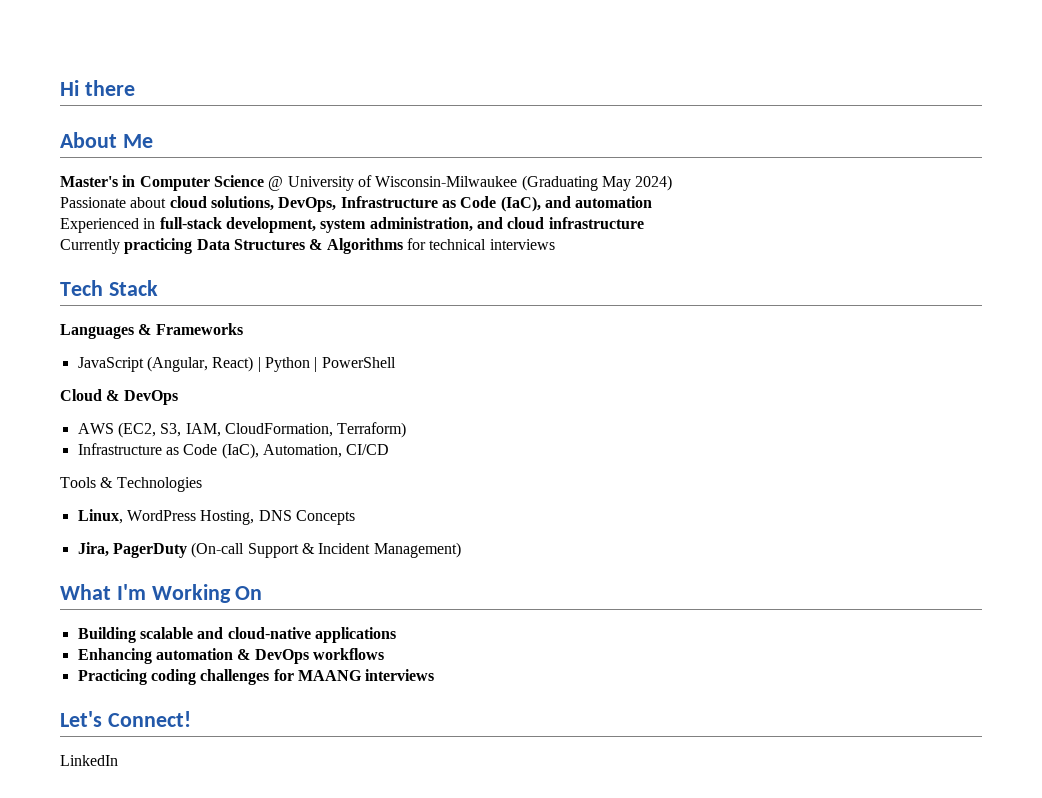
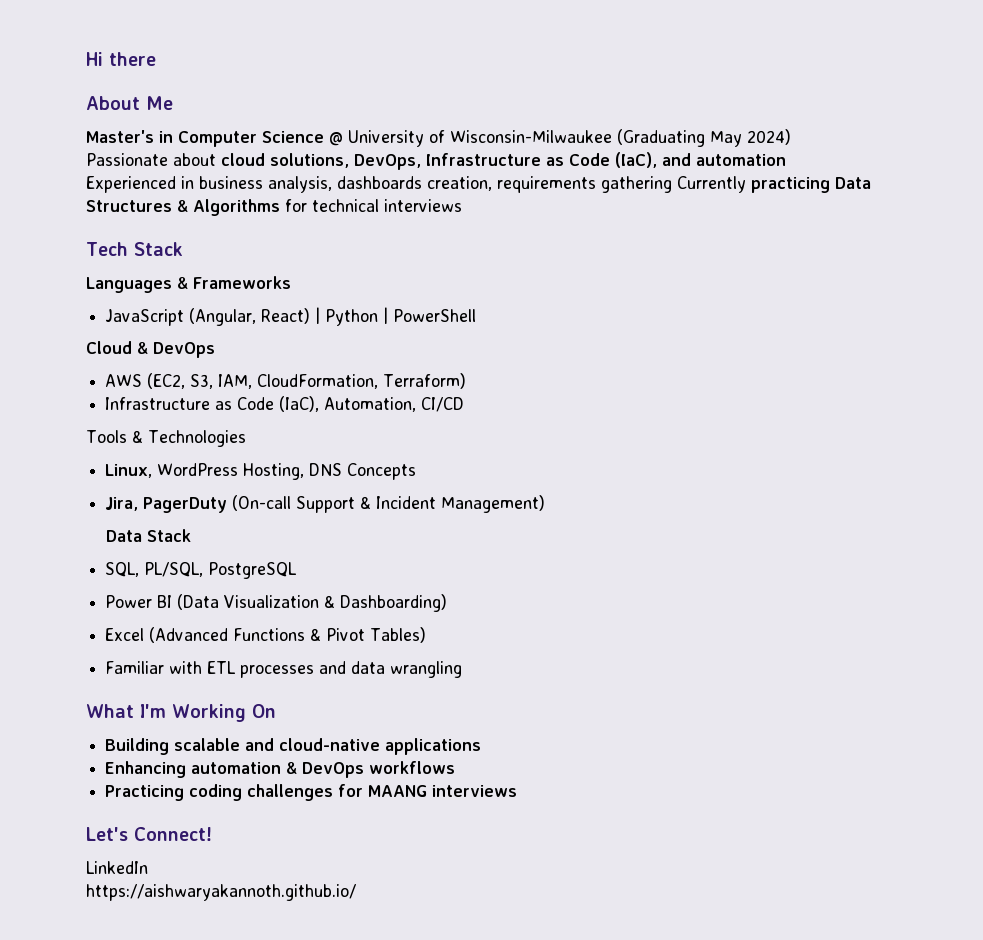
[159,217,644,233] full-stack development, system administration, and cloud infrastructure // -> [199,176,672,193] business analysis, dashboards creation, requirements gathering
(461, 550) none -> [105,529,191,542] [105,562,298,579] [105,594,448,612] [105,627,427,643] [105,661,463,678] // Data Stack // SQL, PL/SQL, PostgreSQL // Power BI (Data Visualization & Dashboarding) // Excel (Advanced Functions & Pivot Tables) // Familiar with ETL processes and data wrangling
(118, 760) none -> [86,884,356,901] // https://aishwaryakannoth.github.io/

